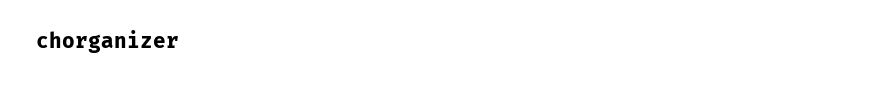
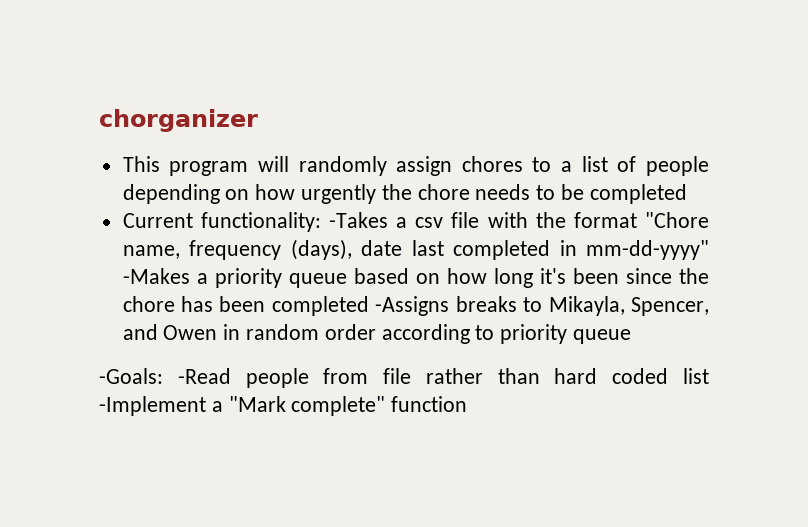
(179, 41) none -> [122,156,709,176] [122,184,687,204] [122,212,709,232] [122,239,710,260] [122,268,709,288] [122,296,709,316] [122,324,632,344] [99,368,709,388] [99,396,468,416] // This program will randomly assign chores to a list of people depending on how urgently the chore needs to be completed // Current functionality: -Takes a csv file with the format "Chore name, frequency (days), date last completed in mm-dd-yyyy" -Makes a priority queue based on how long it's been since the chore has been completed -Assigns breaks to Mikayla, Spencer, and Owen in random order according to priority queue // -Goals: -Read people from file rather than hard coded list -Implement a "Mark complete" function

